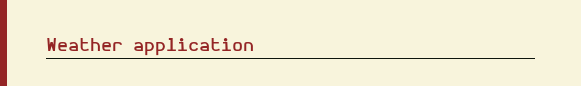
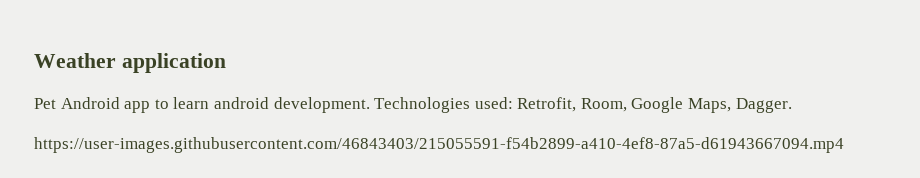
(254, 47) none -> [34,97,792,113] [34,137,844,153] // Pet Android app to learn android development. Technologies used: Retrofit, Room, Google Maps, Dagger. // https://user-images.githubusercontent.com/46843403/215055591-f54b2899-a410-4ef8-87a5-d61943667094.mp4

